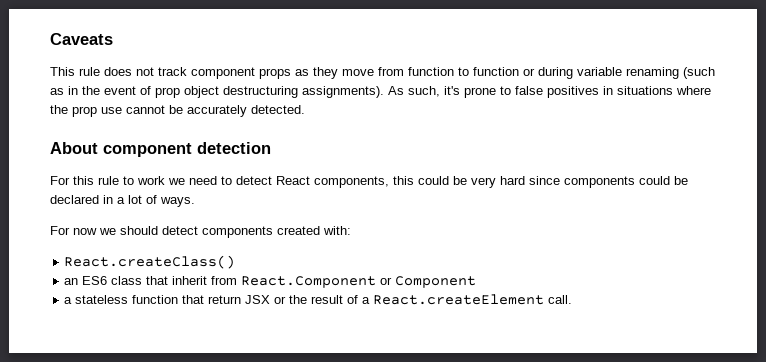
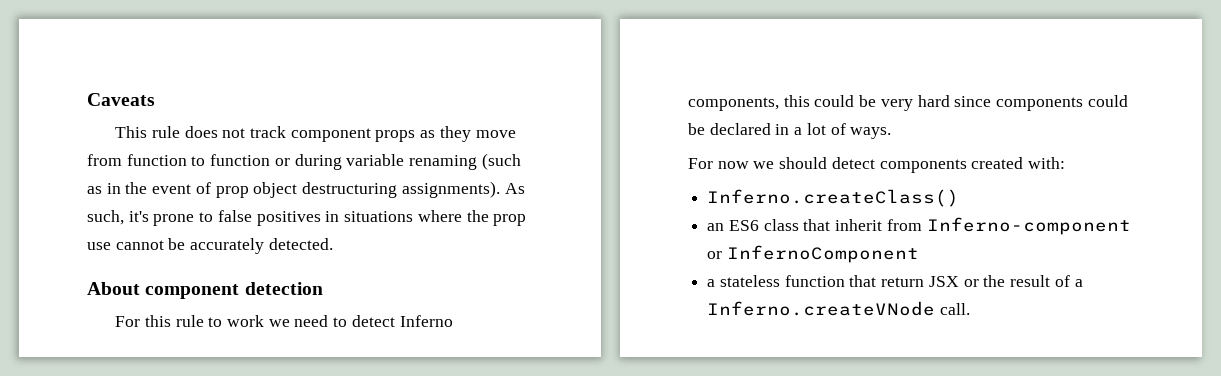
[276,176,310,185] React -> [399,315,453,327] Inferno
[64,255,236,269] React.createClass() -> [707,189,960,207] Inferno.createClass()
[241,276,477,288] React.Component or Component -> [926,217,1131,235] [707,245,919,263] Inferno-component or InfernoComponent
[373,294,545,305] React.createElement -> [707,301,936,316] Inferno.createVNode

